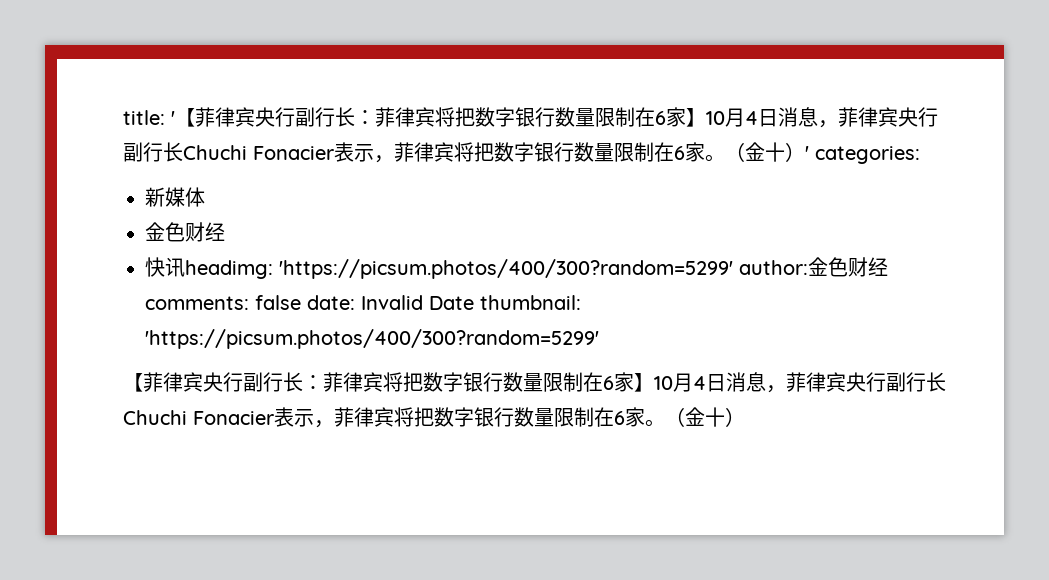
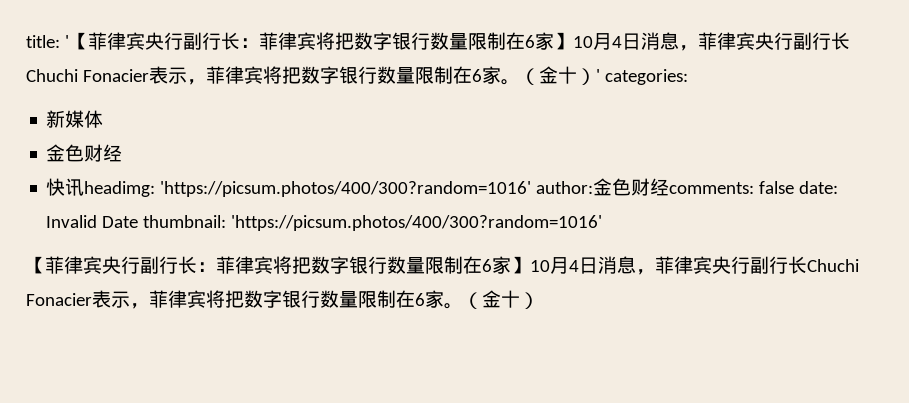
[279,259,733,279] 'https://picsum.photos/400/300?random=5299' -> [160,181,532,197] 'https://picsum.photos/400/300?random=1016'
[145,329,599,349] 'https://picsum.photos/400/300?random=5299' -> [231,215,603,231] 'https://picsum.photos/400/300?random=1016'

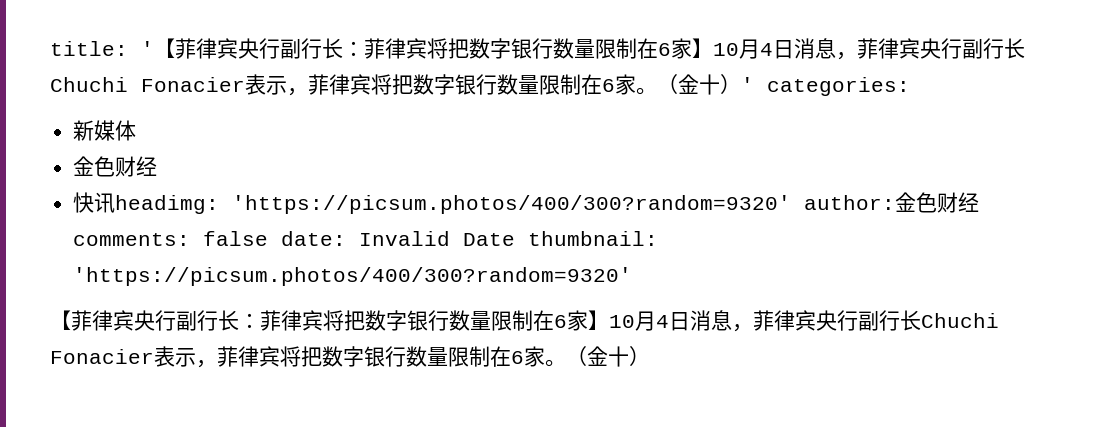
[160,181,532,197] 'https://picsum.photos/400/300?random=1016' -> [232,195,792,214] 'https://picsum.photos/400/300?random=9320'
[231,215,603,231] 'https://picsum.photos/400/300?random=1016' -> [73,267,633,286] 'https://picsum.photos/400/300?random=9320'

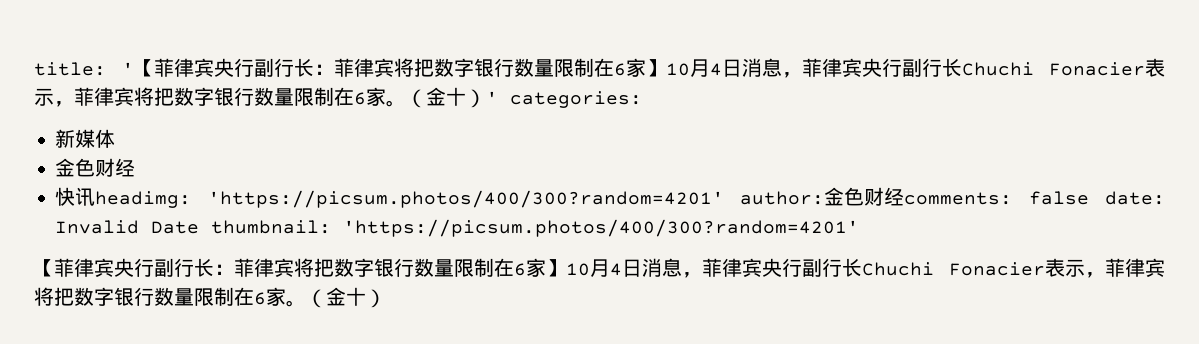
[232,195,792,214] 'https://picsum.photos/400/300?random=9320' -> [207,190,724,208] 'https://picsum.photos/400/300?random=4201'
[73,267,633,286] 'https://picsum.photos/400/300?random=9320' -> [343,219,860,237] 'https://picsum.photos/400/300?random=4201'

